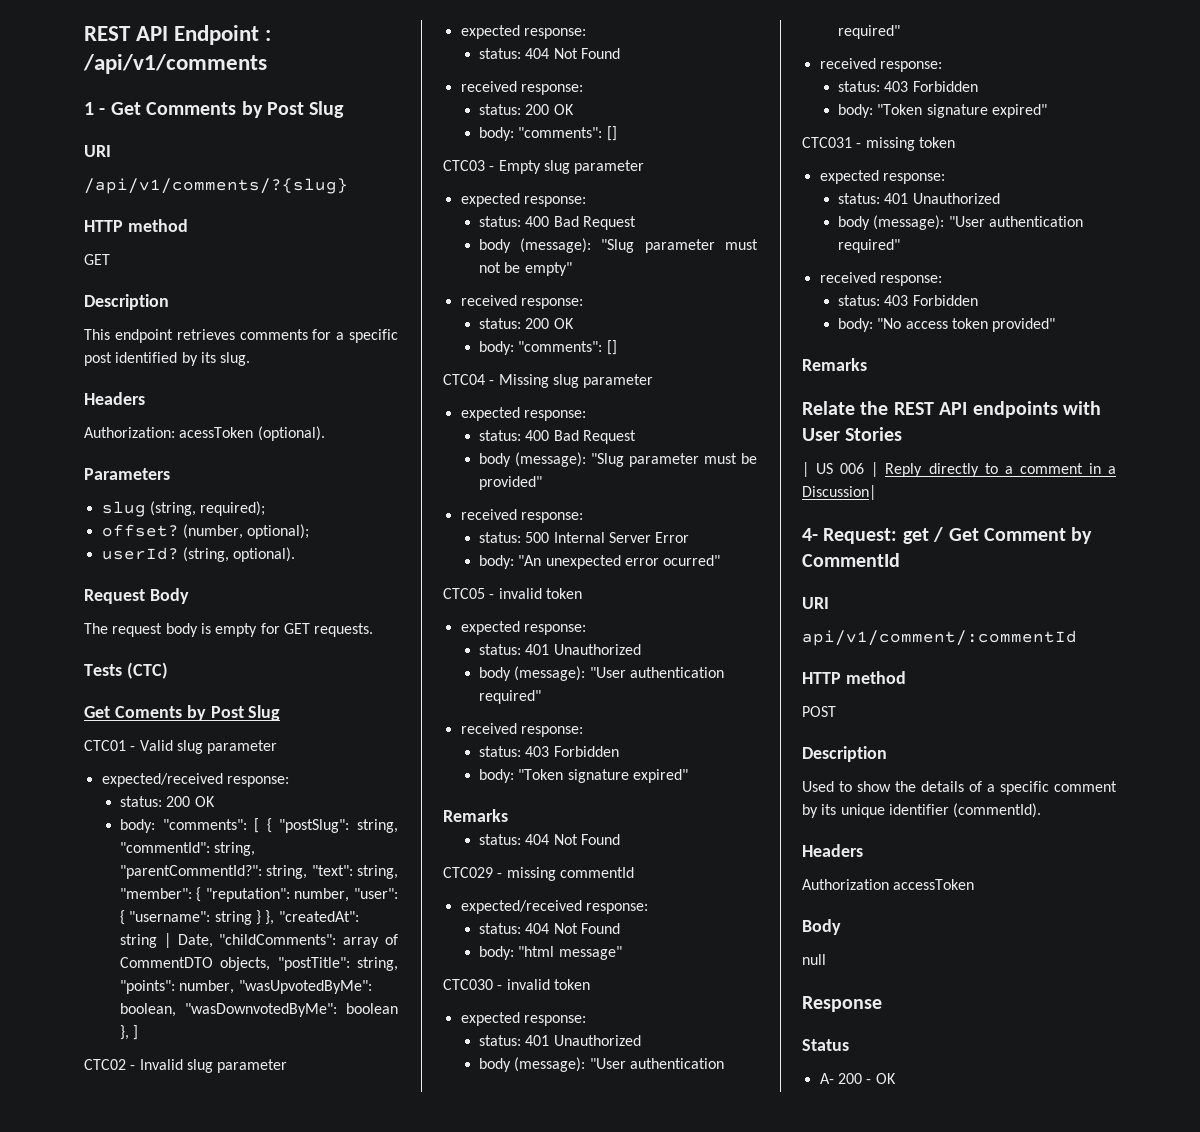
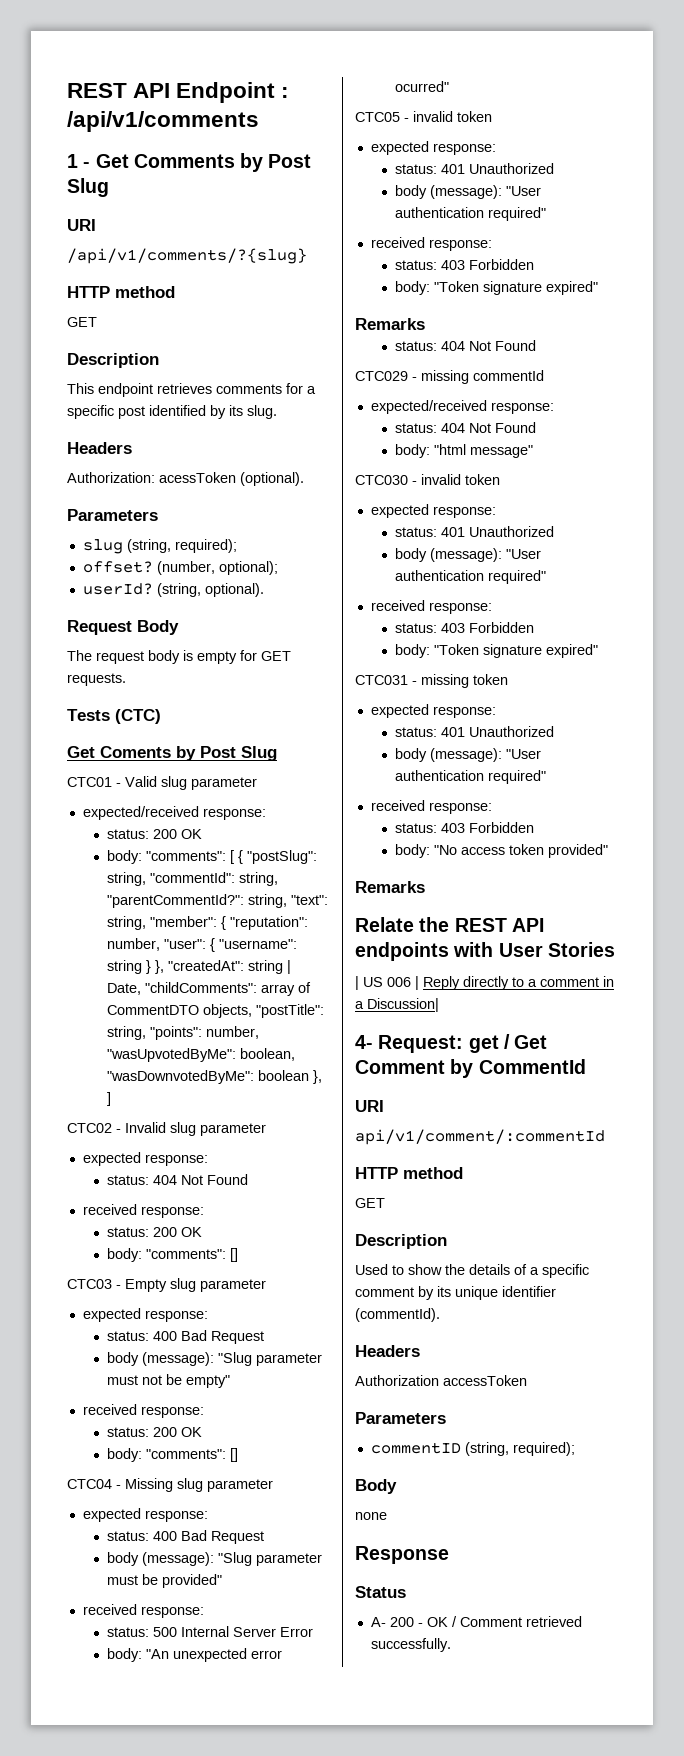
[802,706,836,717] POST -> [355,1198,385,1208] GET
[802,919,841,935] [802,954,826,965] // Body // null -> [355,1412,446,1424] [370,1442,575,1456] [355,1479,397,1494] [355,1512,387,1520] // Parameters // commentID (string, required); // Body // none
(896, 1078) none -> [451,1616,582,1627] [370,1638,451,1652] / Comment retrieved successfully.

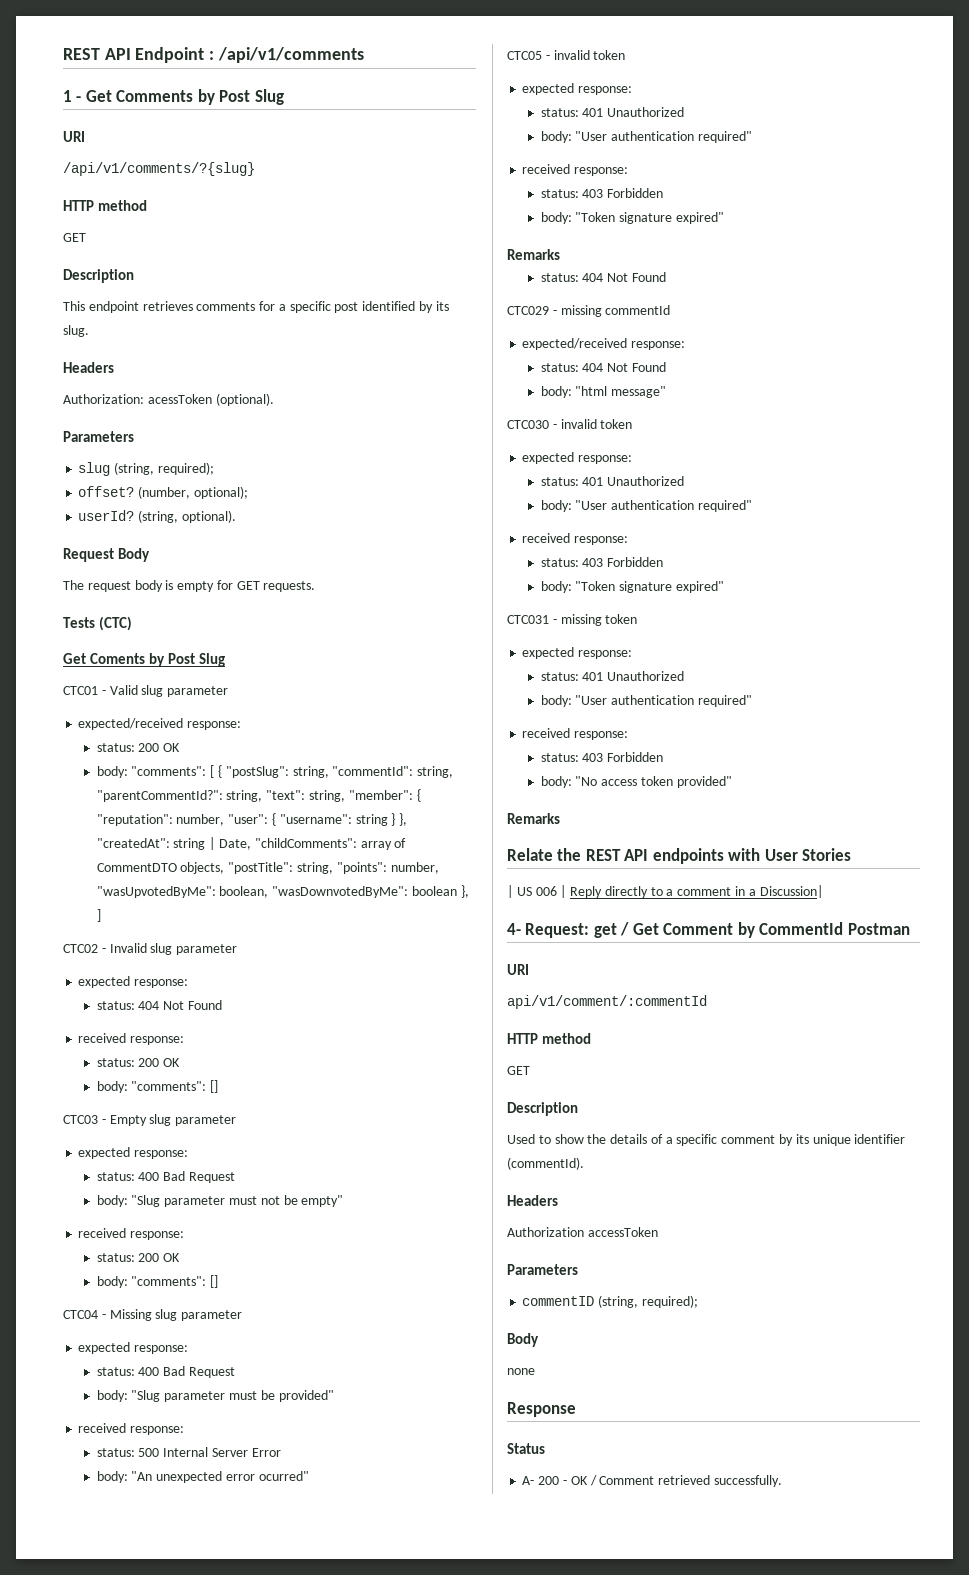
[107,1352,215,1366] body (message): -> [96,1195,128,1207] body:
[107,1552,215,1566] body (message): -> [96,1390,128,1402] body:
[395,185,503,199] body (message): -> [540,131,572,143] body:
[395,548,503,562] body (message): -> [540,500,572,512] body:
[395,748,503,762] body (message): -> [540,695,572,707] body:
(586, 1066) none -> [847,923,910,935] Postman

